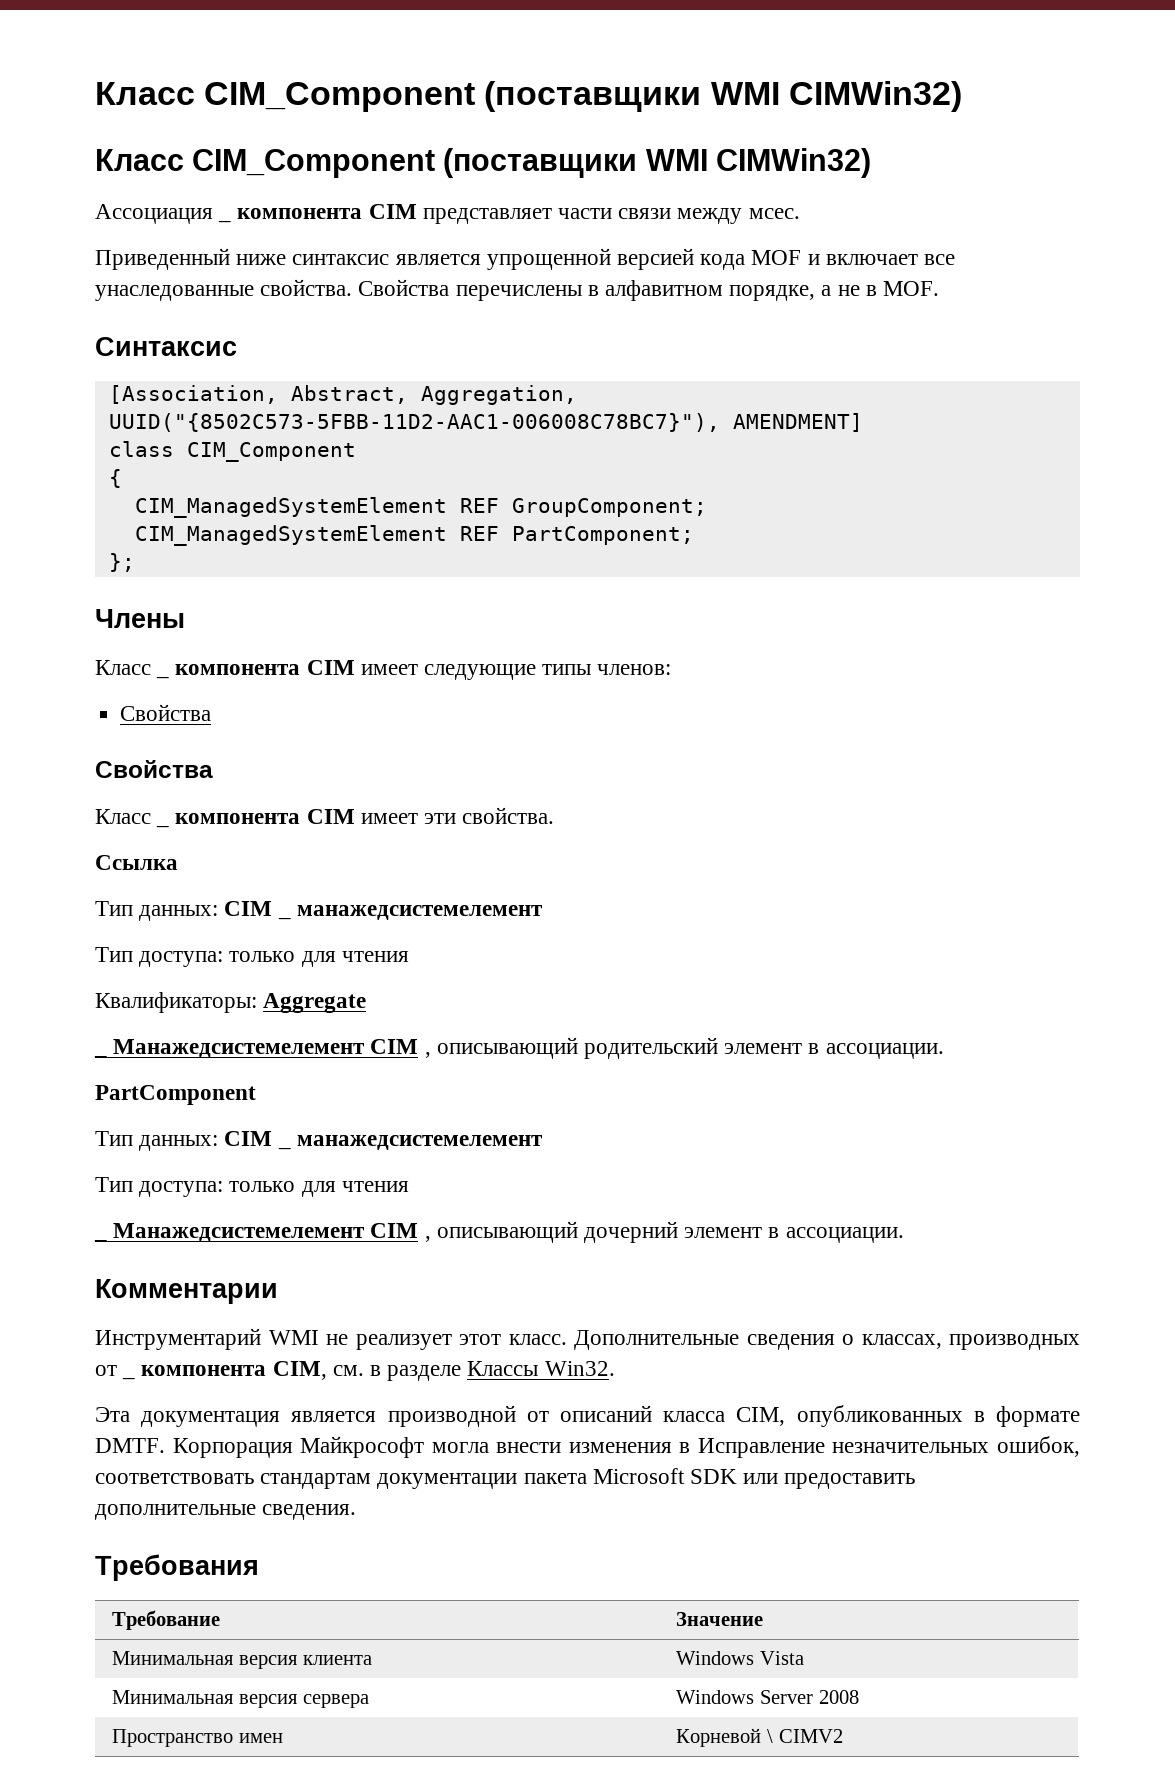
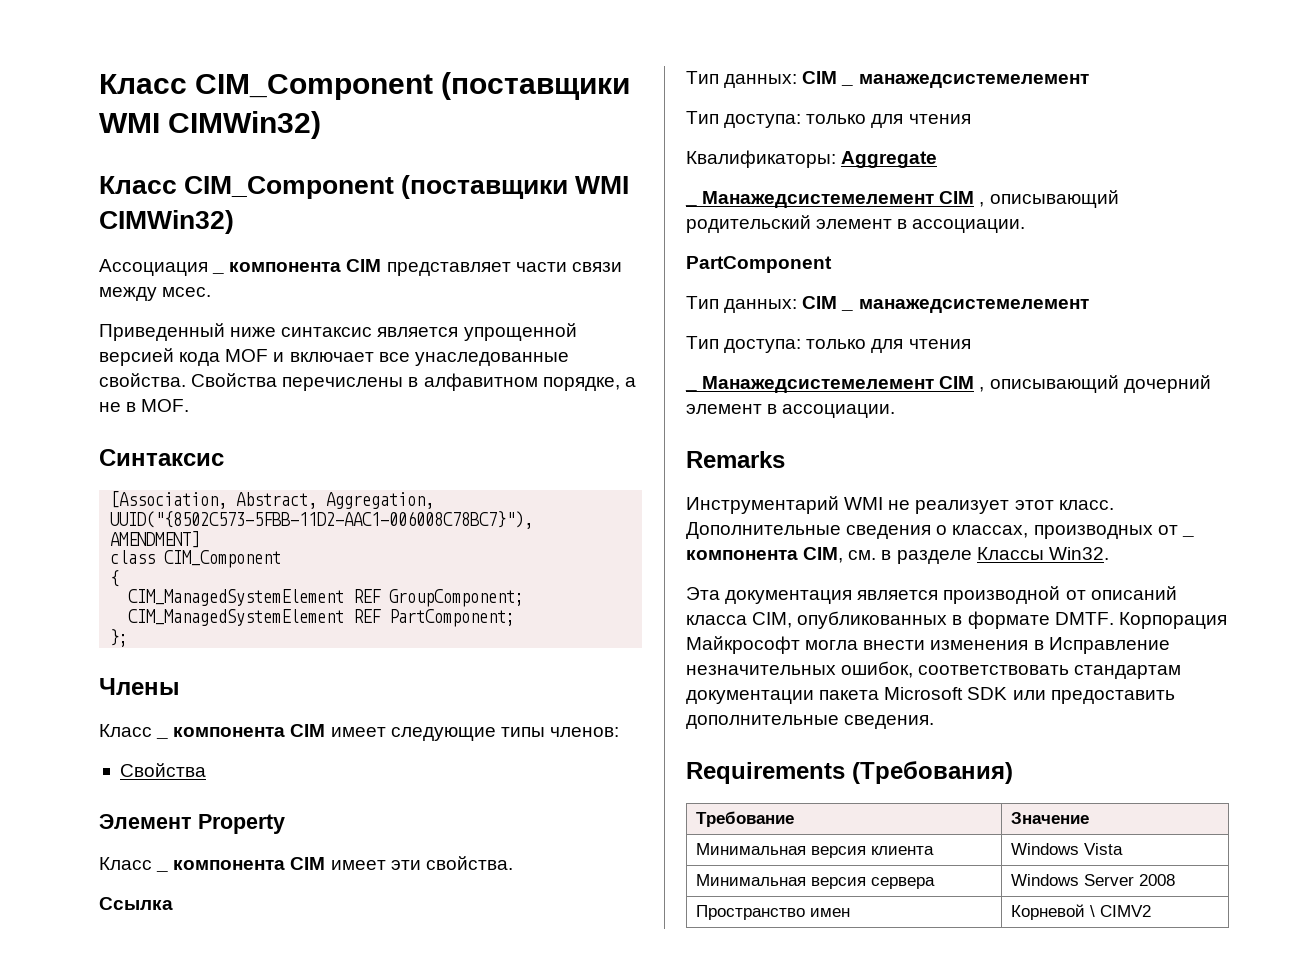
[95,760,213,778] Свойства -> [99,814,285,834] Элемент Property
[95,1279,278,1304] Комментарии -> [686,451,785,468] Remarks
[95,1554,259,1581] Требования -> [686,761,1013,784] Requirements (Требования)

